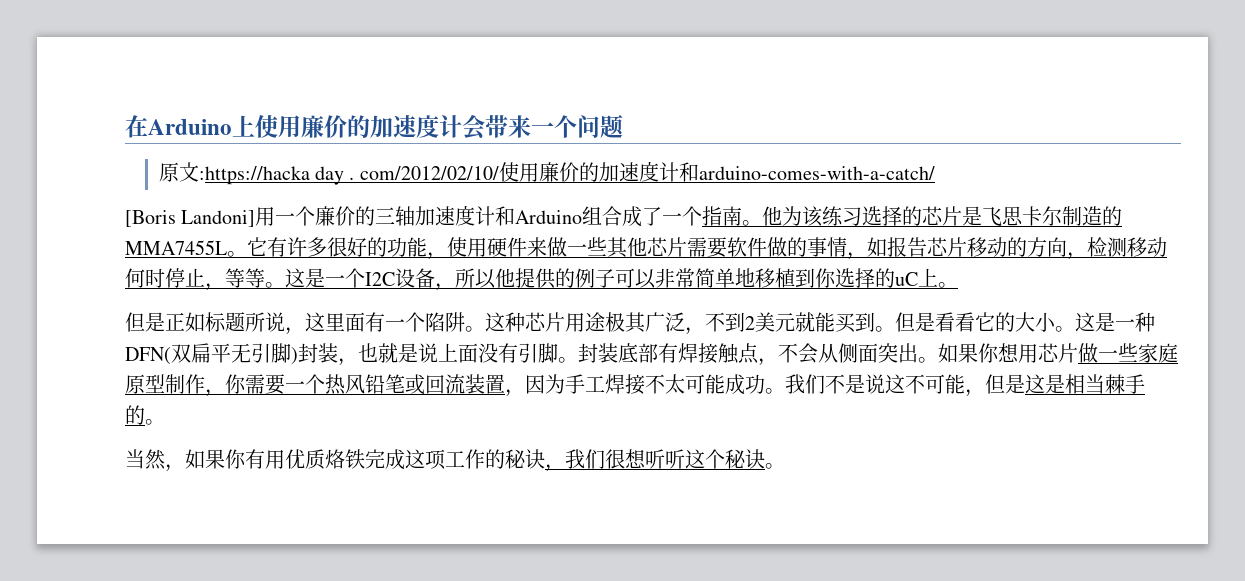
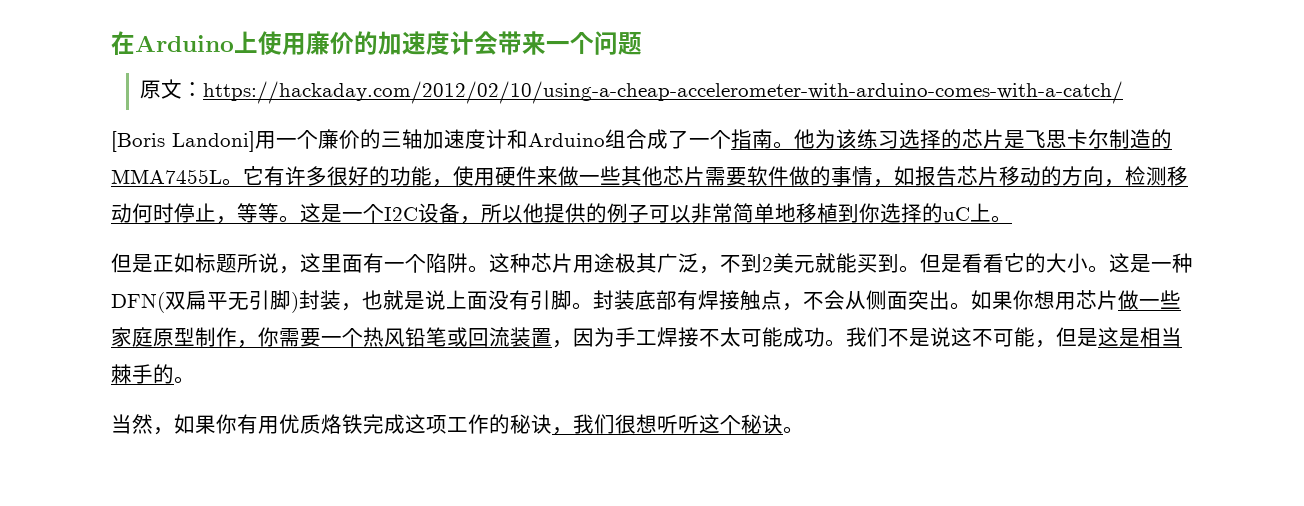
[198,161,935,185] :https://hacka day . com/2012/02/10/使用廉价的加速度计和arduino-comes-with-a-catch/ -> [182,81,1124,104] ：https://hackaday.com/2012/02/10/using-a-cheap-accelerometer-with-arduino-comes-with-a-catch/

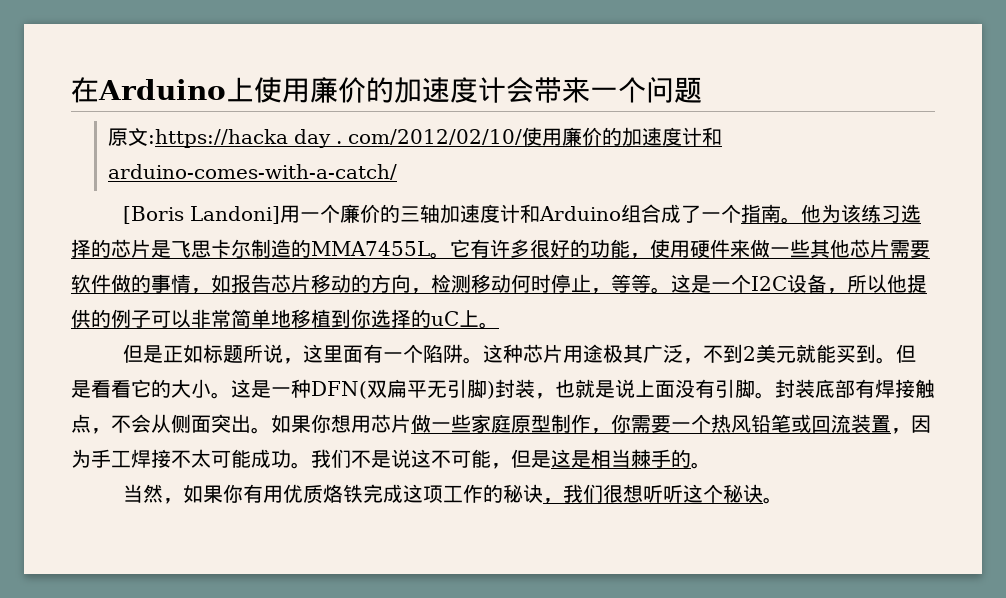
[182,81,1124,104] ：https://hackaday.com/2012/02/10/using-a-cheap-accelerometer-with-arduino-comes-with-a-catch/ -> [147,127,722,148] [107,164,397,180] :https://hacka day . com/2012/02/10/使用廉价的加速度计和arduino-comes-with-a-catch/

